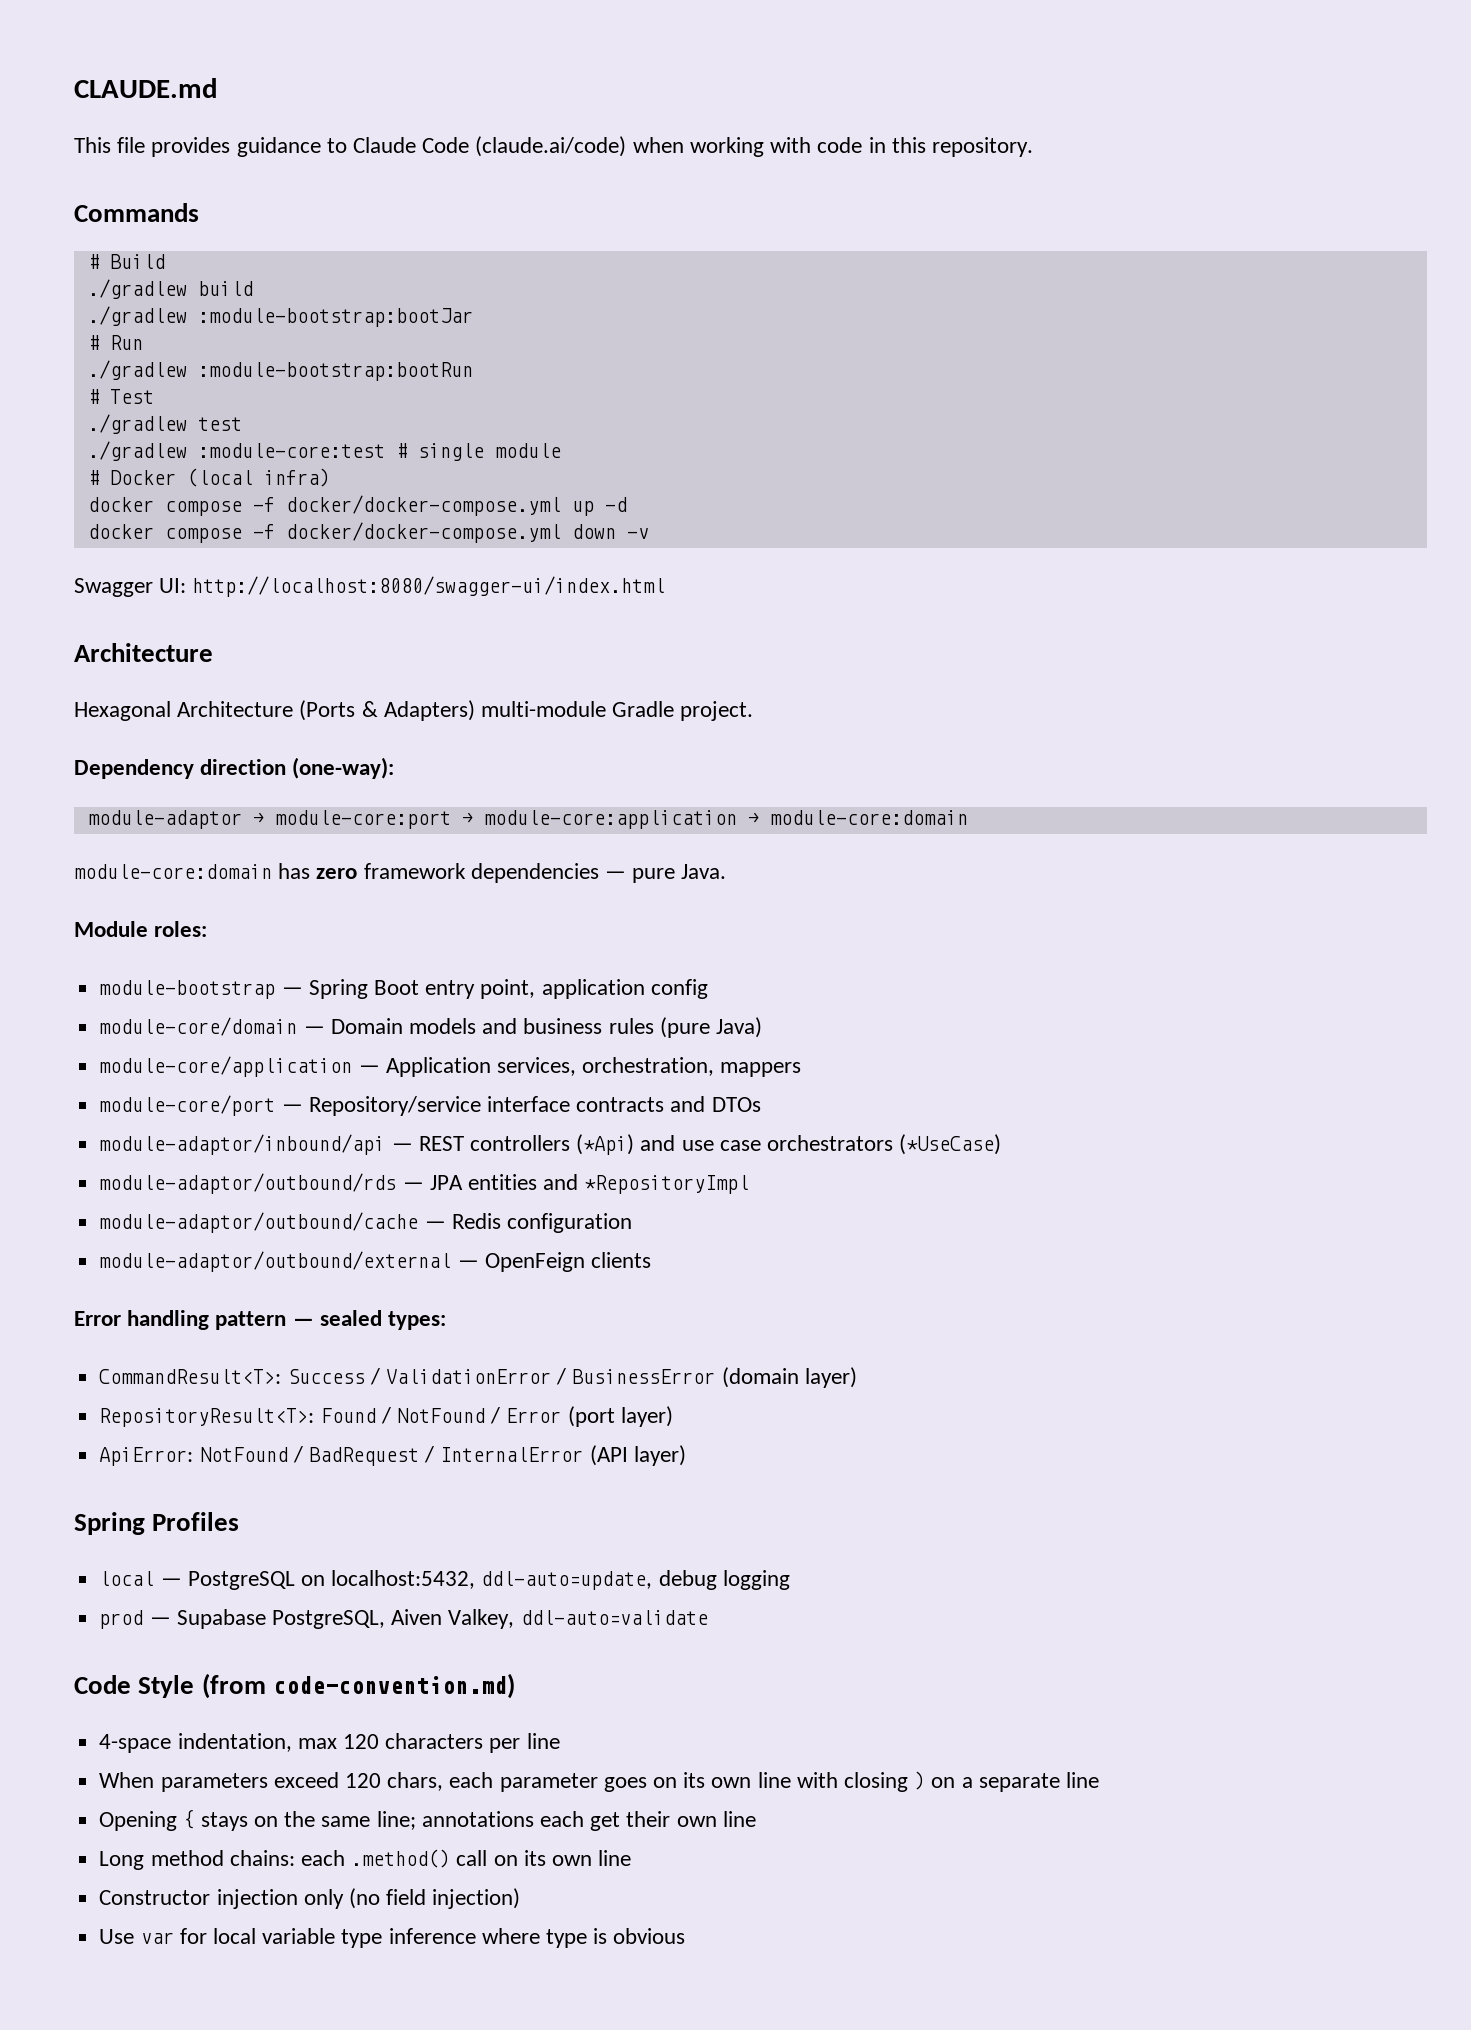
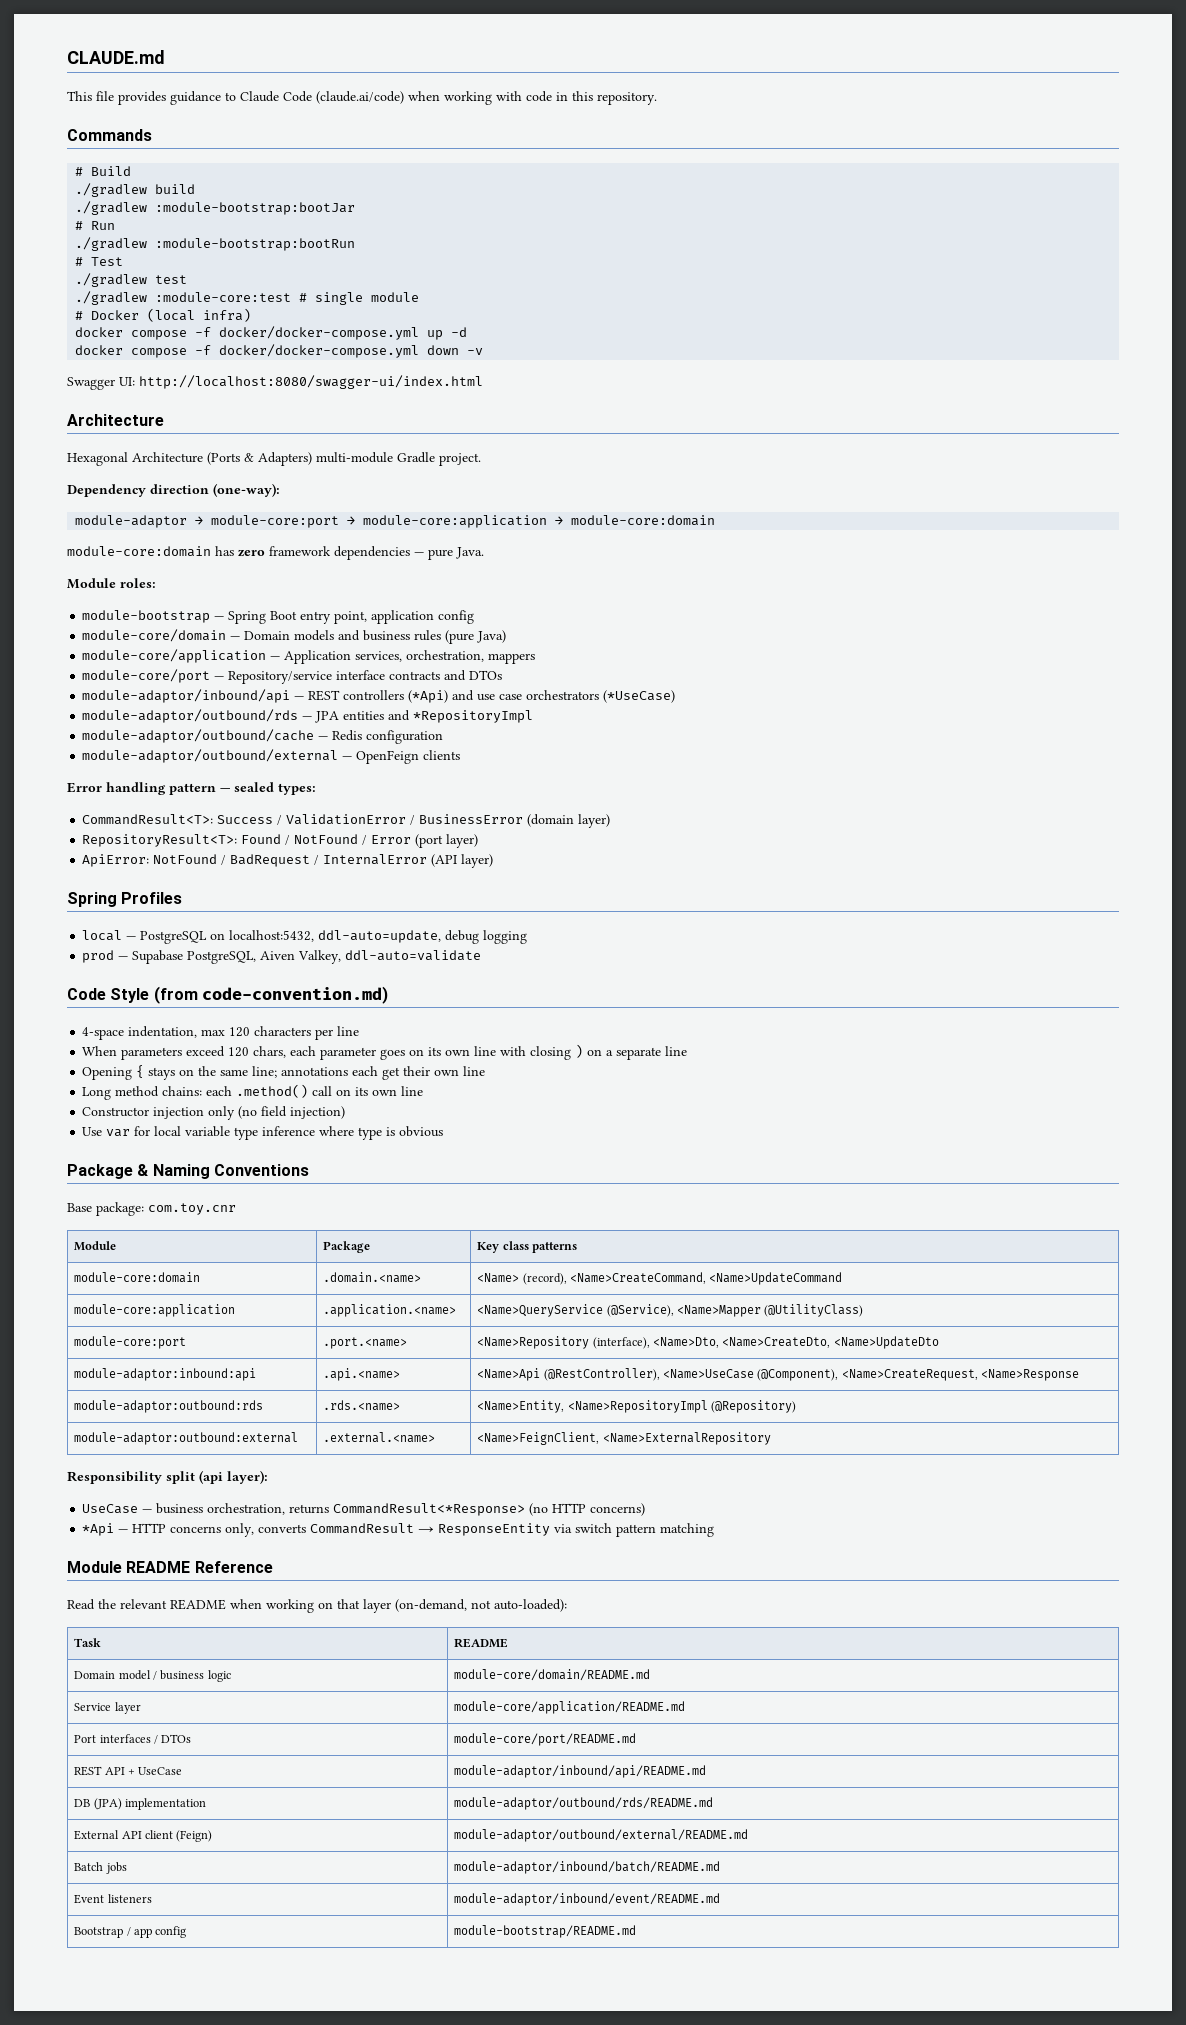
(686, 1936) none -> [67,1164,309,1179] [67,1202,236,1216] [74,1241,117,1251] [323,1241,371,1253] [477,1241,577,1253] [74,1272,201,1283] [323,1272,422,1283] [477,1272,843,1285] [74,1304,236,1317] [323,1304,457,1317] [477,1304,864,1317] [74,1336,187,1349] [323,1337,408,1349] [477,1336,939,1349] [74,1368,257,1381] [323,1368,401,1381] [477,1368,1080,1381] [74,1400,264,1413] [323,1400,401,1411] [477,1400,796,1413] [74,1432,299,1445] [323,1432,436,1443] [477,1432,771,1445] [67,1470,268,1484] [82,1503,646,1516] [82,1523,715,1537] [67,1561,273,1573] [67,1599,567,1613] [74,1638,102,1647] [454,1638,509,1648] [74,1670,231,1682] [454,1669,651,1681] [74,1702,141,1714] [454,1701,686,1714] [74,1734,192,1744] [454,1733,637,1746] [74,1766,183,1776] [454,1765,707,1778] [74,1798,206,1810] [454,1797,714,1810] [74,1830,213,1842] [454,1829,749,1842] [74,1862,127,1874] [454,1861,721,1874] [74,1894,152,1904] [454,1893,721,1906] [74,1926,187,1938] [454,1925,637,1938] // Package & Naming Conventions // Base package: com.toy.cnr // Module | Package | Key class patterns // module-core:domain | .domain.<name> | <Name> (record), <Name>CreateCommand, <Name>UpdateCommand // module-core:application | .application.<name> | <Name>QueryService (@Service), <Name>Mapper (@UtilityClass) // module-core:port | .port.<name> | <Name>Repository (interface), <Name>Dto, <Name>CreateDto, <Name>UpdateDto // module-adaptor:inbound:api | .api.<name> | <Name>Api (@RestController), <Name>UseCase (@Component), <Name>CreateRequest, <Name>Response // module-adaptor:outbound:rds | .rds.<name> | <Name>Entity, <Name>RepositoryImpl (@Repository) // module-adaptor:outbound:external | .external.<name> | <Name>FeignClient, <Name>ExternalRepository // Responsibility split (api layer): // UseCase — business orchestration, returns CommandResult<*Response> (no HTTP concerns) // *Api — HTTP concerns only, converts CommandResult → ResponseEntity via switch pattern matching // Module README Reference // Read the relevant README when working on that layer (on-demand, not auto-loaded): // Task | README // Domain model / business logic | module-core/domain/README.md // Service layer | module-core/application/README.md // Port interfaces / DTOs | module-core/port/README.md // REST API + UseCase | module-adaptor/inbound/api/README.md // DB (JPA) implementation | module-adaptor/outbound/rds/README.md // External API client (Feign) | module-adaptor/outbound/external/README.md // Batch jobs | module-adaptor/inbound/batch/README.md // Event listeners | module-adaptor/inbound/event/README.md // Bootstrap / app config | module-bootstrap/README.md

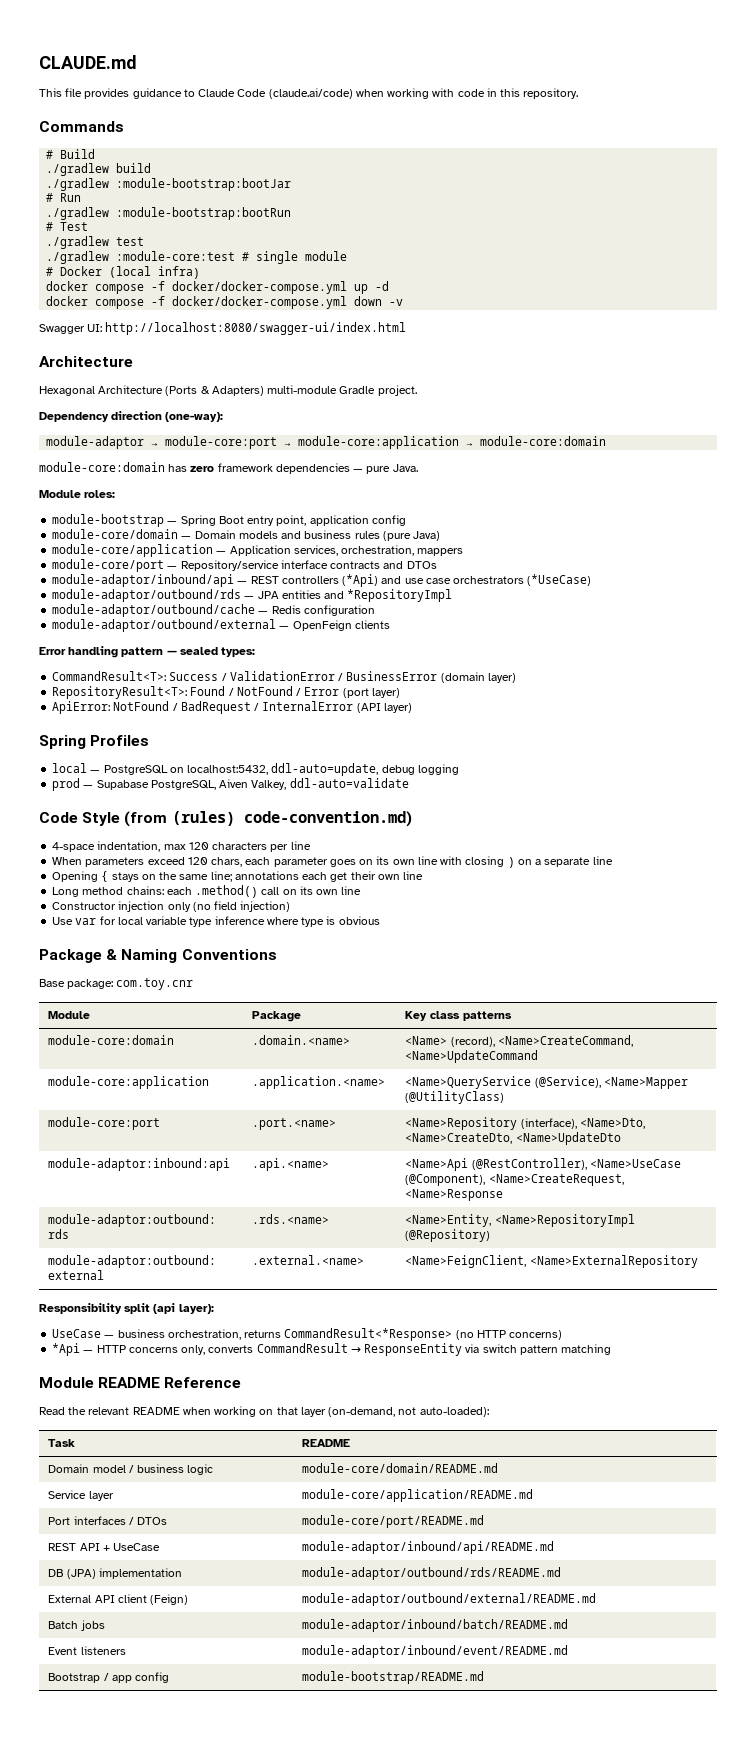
(198, 995) none -> [171,811,235,826] (rules)

